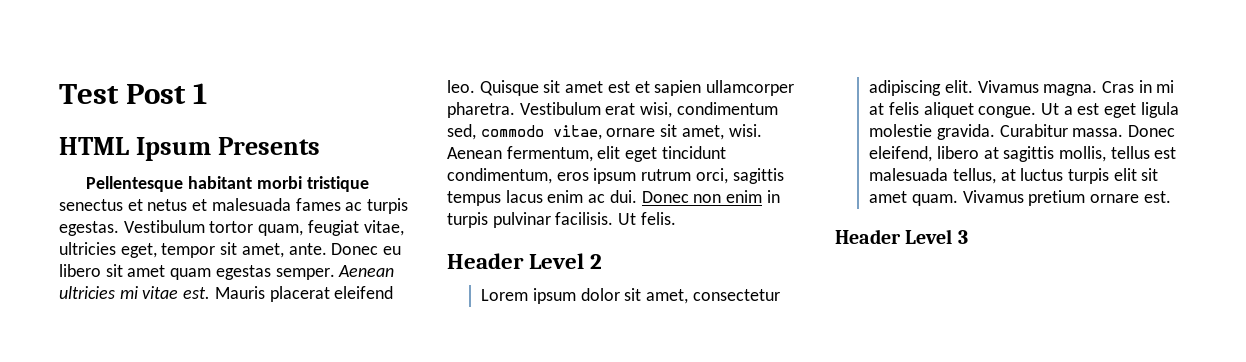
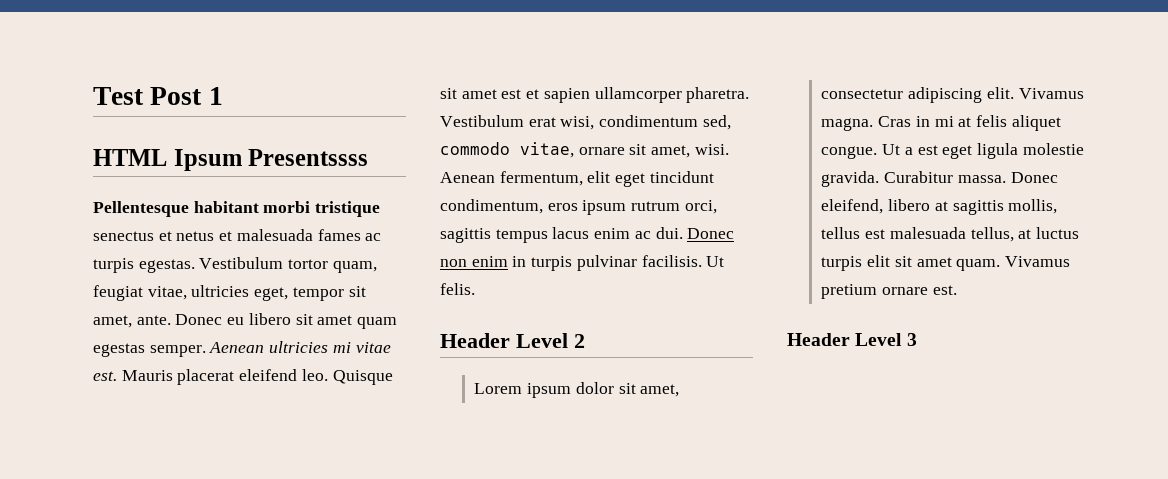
[218,137,321,155] Presents -> [248,149,369,166] Presentssss

